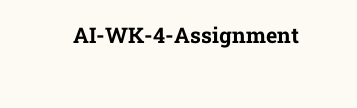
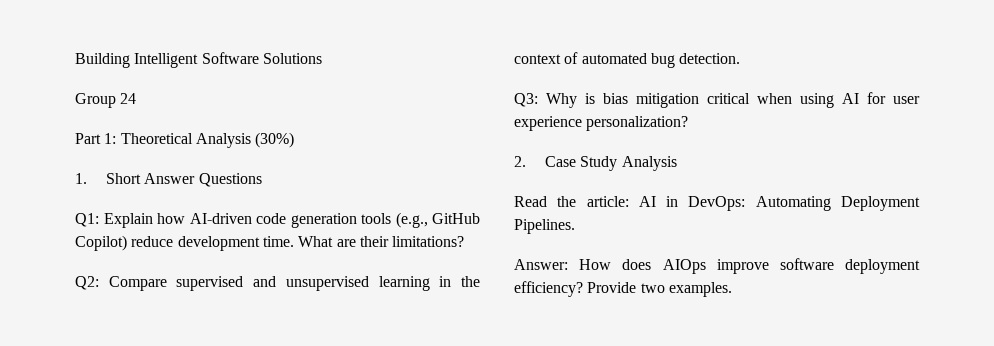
[73,26,299,48] AI-WK-4-Assignment -> [75,52,322,68] [75,93,137,108] [75,132,295,148] [75,173,262,187] [75,212,480,228] [75,235,465,251] [75,276,481,291] [514,52,741,68] [514,92,920,108] [514,116,689,131] [514,156,677,171] [514,196,920,211] [514,219,575,234] [514,258,920,274] [514,281,732,297] Building Intelligent Software Solutions // Group 24 // Part 1: Theoretical Analysis (30%) // 1. Short Answer Questions // Q1: Explain how AI-driven code generation tools (e.g., GitHub Copilot) reduce development time. What are their limitations? // Q2: Compare supervised and unsupervised learning in the context of automated bug detection. // Q3: Why is bias mitigation critical when using AI for user experience personalization? // 2. Case Study Analysis // Read the article: AI in DevOps: Automating Deployment Pipelines. // Answer: How does AIOps improve software deployment efficiency? Provide two examples.

